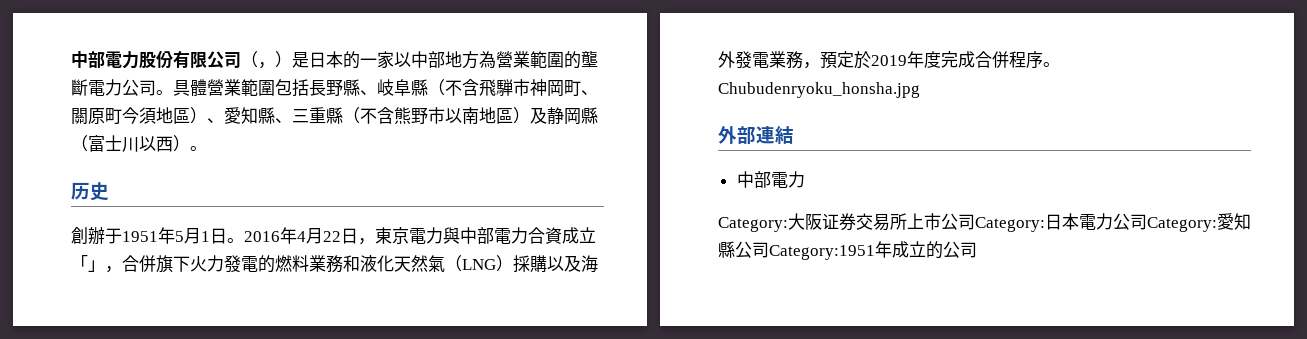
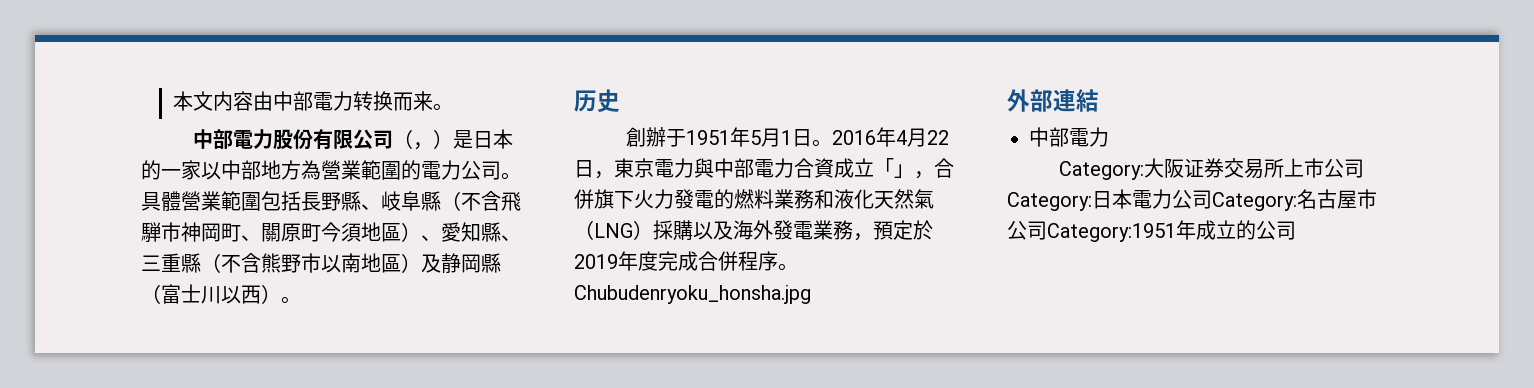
(71, 59) none -> [172,91,453,111] 本文内容由中部電力转换而来。 //
[581,51,598,67] [71,79,88,96] 壟斷 -> (421, 170) none
[1217,213,1251,230] [718,241,735,258] 愛知縣 -> [1297,189,1377,209] 名古屋市

